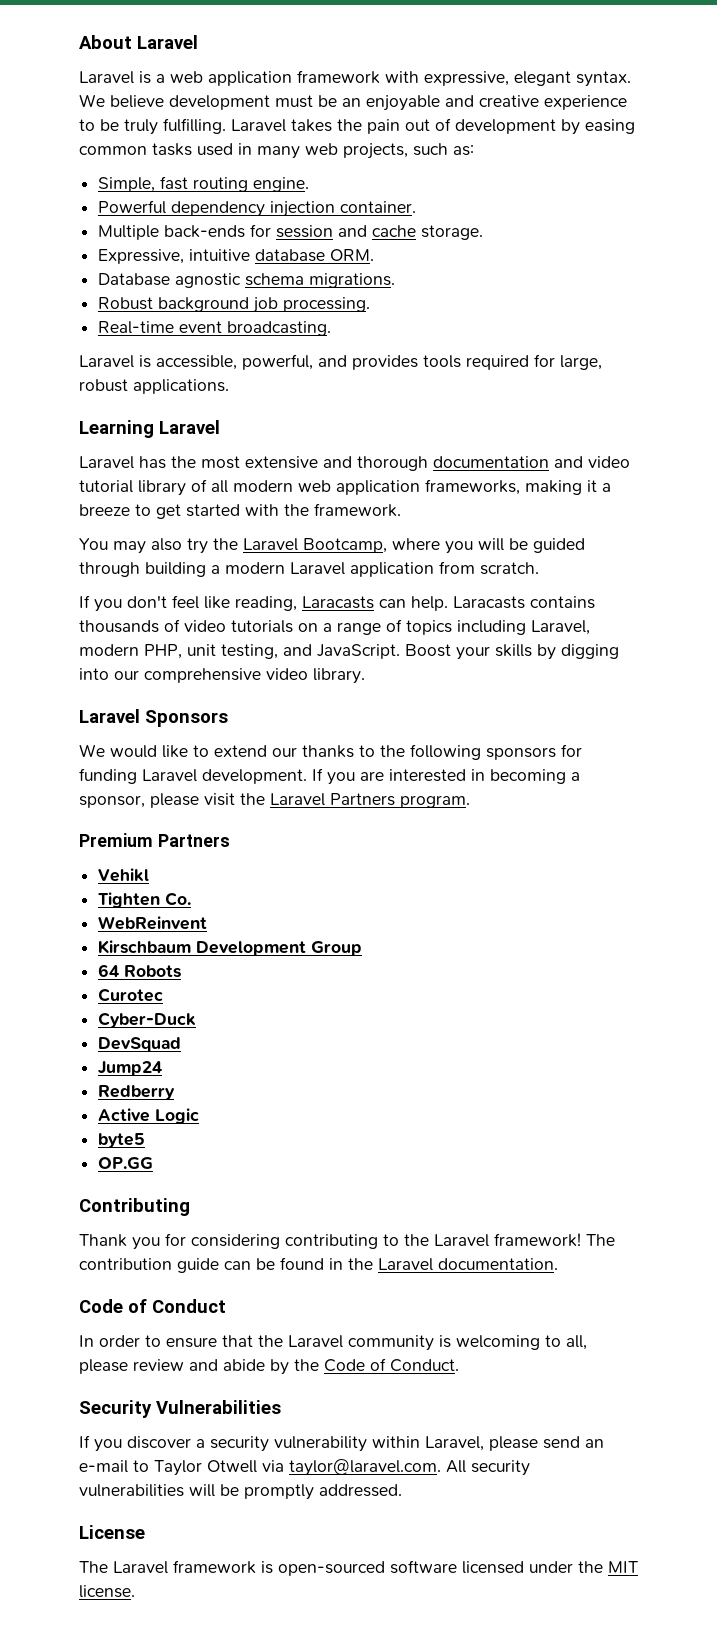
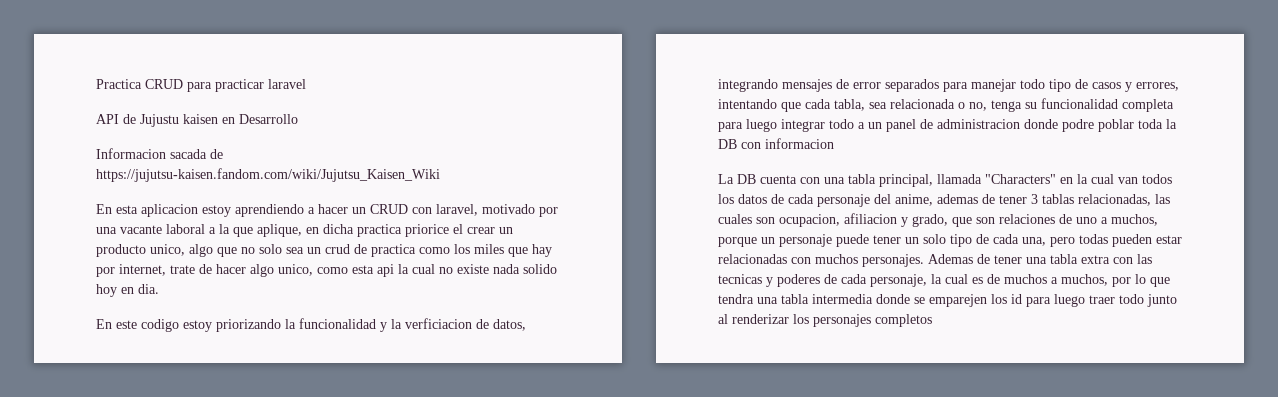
[79,35,198,49] [79,70,631,87] [79,94,627,111] [79,118,635,135] [79,143,474,159] [98,176,310,192] [98,200,417,217] [98,224,484,240] [98,249,375,264] [98,273,396,288] [98,297,371,313] [98,321,332,336] [79,354,602,370] [79,379,229,394] [79,420,220,438] [79,456,630,471] [79,479,611,496] [79,503,401,519] [79,538,585,554] [79,561,539,577] [79,595,595,612] [79,619,590,635] [79,644,619,660] [79,668,365,684] [79,709,228,727] [79,744,582,760] [79,768,580,785] [79,793,470,808] [79,833,230,847] [98,868,150,882] [98,892,192,908] [98,916,208,930] [98,940,363,956] [98,964,182,978] [98,988,164,1002] [98,1012,197,1028] [98,1037,182,1052] [98,1061,163,1076] [98,1085,176,1100] [98,1108,200,1124] [98,1133,146,1148] [98,1157,154,1169] [79,1198,190,1216] [79,1233,615,1250] [79,1257,558,1273] [79,1299,226,1313] [79,1335,587,1351] [79,1358,459,1375] [79,1400,281,1418] [79,1435,604,1452] [79,1459,530,1476] [79,1484,402,1500] [79,1525,145,1539] [79,1560,638,1576] [79,1585,135,1598] About Laravel // Laravel is a web application framework with expressive, elegant syntax. We believe development must be an enjoyable and creative experience to be truly fulfilling. Laravel takes the pain out of development by easing common tasks used in many web projects, such as: // Simple, fast routing engine. // Powerful dependency injection container. // Multiple back-ends for session and cache storage. // Expressive, intuitive database ORM. // Database agnostic schema migrations. // Robust background job processing. // Real-time event broadcasting. // Laravel is accessible, powerful, and provides tools required for large, robust applications. // Learning Laravel // Laravel has the most extensive and thorough documentation and video tutorial library of all modern web application frameworks, making it a breeze to get started with the framework. // You may also try the Laravel Bootcamp, where you will be guided through building a modern Laravel application from scratch. // If you don't feel like reading, Laracasts can help. Laracasts contains thousands of video tutorials on a range of topics including Laravel, modern PHP, unit testing, and JavaScript. Boost your skills by digging into our comprehensive video library. // Laravel Sponsors // We would like to extend our thanks to the following sponsors for funding Laravel development. If you are interested in becoming a sponsor, please visit the Laravel Partners program. // Premium Partners // Vehikl // Tighten Co. // WebReinvent // Kirschbaum Development Group // 64 Robots // Curotec // Cyber-Duck // DevSquad // Jump24 // Redberry // Active Logic // byte5 // OP.GG // Contributing // Thank you for considering contributing to the Laravel framework! The contribution guide can be found in the Laravel documentation. // Code of Conduct // In order to ensure that the Laravel community is welcoming to all, please review and abide by the Code of Conduct. // Security Vulnerabilities // If you discover a security vulnerability within Laravel, please send an e-mail to Taylor Otwell via taylor@laravel.com. All security vulnerabilities will be promptly addressed. // License // The Laravel framework is open-sourced software licensed under the MIT license. -> [96,79,306,92] [96,114,298,127] [96,148,223,159] [96,168,440,182] [96,204,558,217] [96,224,513,237] [96,244,552,257] [96,264,557,277] [96,284,159,297] [96,318,526,332] [718,79,1179,92] [718,98,1174,112] [718,119,1177,132] [718,138,834,149] [718,174,1172,187] [718,194,1170,207] [718,213,1158,227] [718,234,1182,247] [718,254,1152,267] [718,274,1170,287] [718,294,1177,307] [718,314,932,327] Practica CRUD para practicar laravel // API de Jujustu kaisen en Desarrollo // Informacion sacada de https://jujutsu-kaisen.fandom.com/wiki/Jujutsu_Kaisen_Wiki // En esta aplicacion estoy aprendiendo a hacer un CRUD con laravel, motivado por una vacante laboral a la que aplique, en dicha practica priorice el crear un producto unico, algo que no solo sea un crud de practica como los miles que hay por internet, trate de hacer algo unico, como esta api la cual no existe nada solido hoy en dia. // En este codigo estoy priorizando la funcionalidad y la verficiacion de datos, integrando mensajes de error separados para manejar todo tipo de casos y errores, intentando que cada tabla, sea relacionada o no, tenga su funcionalidad completa para luego integrar todo a un panel de administracion donde podre poblar toda la DB con informacion // La DB cuenta con una tabla principal, llamada "Characters" en la cual van todos los datos de cada personaje del anime, ademas de tener 3 tablas relacionadas, las cuales son ocupacion, afiliacion y grado, que son relaciones de uno a muchos, porque un personaje puede tener un solo tipo de cada una, pero todas pueden estar relacionadas con muchos personajes. Ademas de tener una tabla extra con las tecnicas y poderes de cada personaje, la cual es de muchos a muchos, por lo que tendra una tabla intermedia donde se emparejen los id para luego traer todo junto al renderizar los personajes completos

